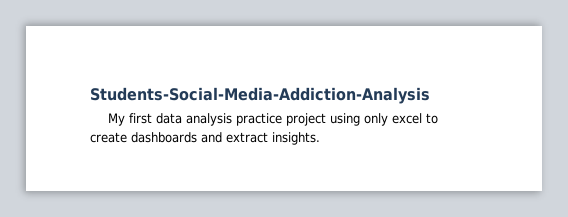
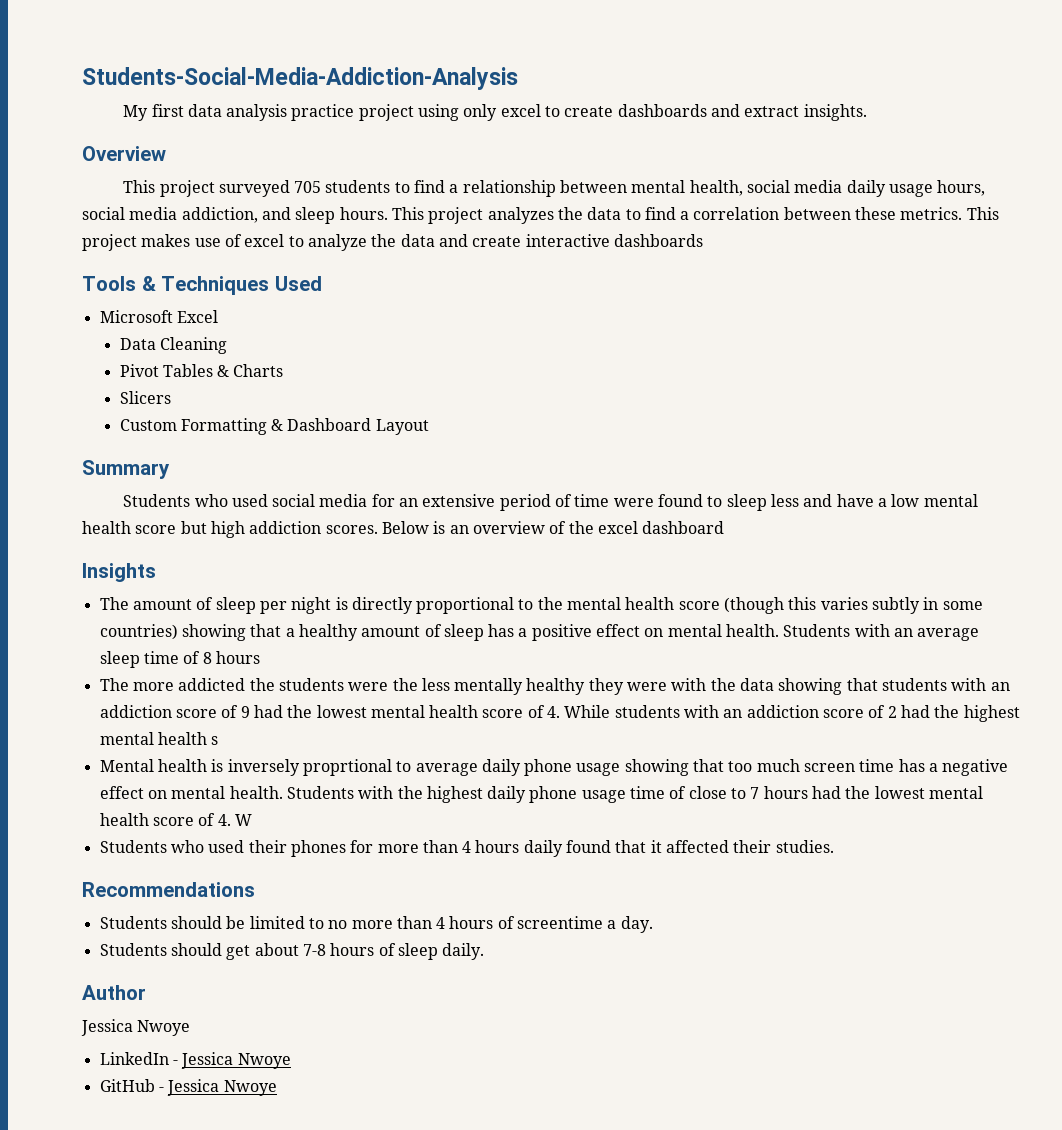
(320, 138) none -> [82,146,166,161] [123,180,986,197] [82,207,999,224] [82,234,703,251] [82,276,322,295] [99,310,218,323] [119,337,227,354] [119,364,284,377] [119,391,171,404] [119,418,429,435] [82,460,170,479] [123,494,978,511] [82,521,725,538] [82,563,156,582] [99,597,983,614] [99,624,980,641] [99,651,260,668] [99,678,1010,695] [99,705,1020,722] [99,732,219,745] [99,759,1009,776] [99,786,984,803] [99,813,252,826] [99,840,834,857] [82,882,255,897] [99,916,653,933] [99,943,485,960] [82,985,146,1000] [81,1019,191,1036] [99,1052,291,1069] [99,1079,277,1096] // Overview // This project surveyed 705 students to find a relationship between mental health, social media daily usage hours, social media addiction, and sleep hours. This project analyzes the data to find a correlation between these metrics. This project makes use of excel to analyze the data and create interactive dashboards // Tools & Techniques Used // Microsoft Excel // Data Cleaning // Pivot Tables & Charts // Slicers // Custom Formatting & Dashboard Layout // Summary // Students who used social media for an extensive period of time were found to sleep less and have a low mental health score but high addiction scores. Below is an overview of the excel dashboard // Insights // The amount of sleep per night is directly proportional to the mental health score (though this varies subtly in some countries) showing that a healthy amount of sleep has a positive effect on mental health. Students with an average sleep time of 8 hours // The more addicted the students were the less mentally healthy they were with the data showing that students with an addiction score of 9 had the lowest mental health score of 4. While students with an addiction score of 2 had the highest mental health s // Mental health is inversely proprtional to average daily phone usage showing that too much screen time has a negative effect on mental health. Students with the highest daily phone usage time of close to 7 hours had the lowest mental health score of 4. W // Students who used their phones for more than 4 hours daily found that it affected their studies. // Recommendations // Students should be limited to no more than 4 hours of screentime a day. // Students should get about 7-8 hours of sleep daily. // Author // Jessica Nwoye // LinkedIn - Jessica Nwoye // GitHub - Jessica Nwoye

